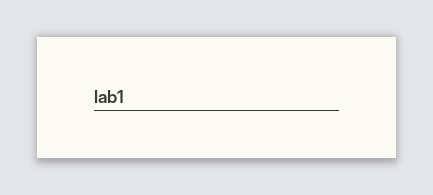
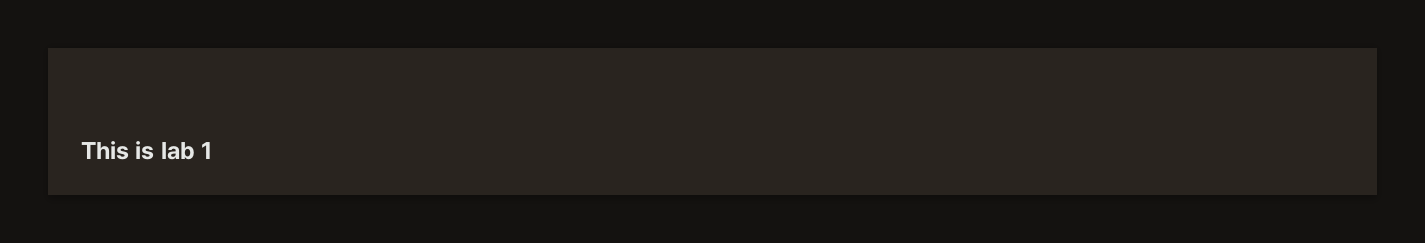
[94,90,124,103] lab1 -> [81,141,213,160] This is lab 1

